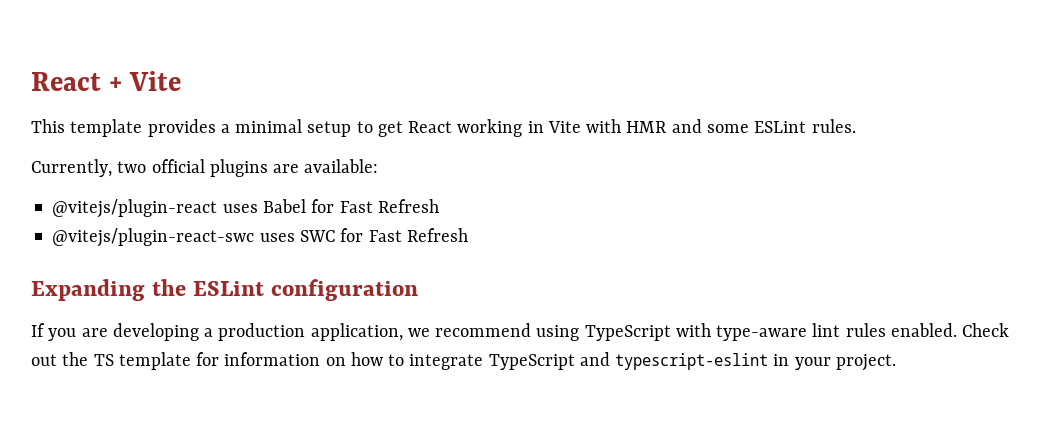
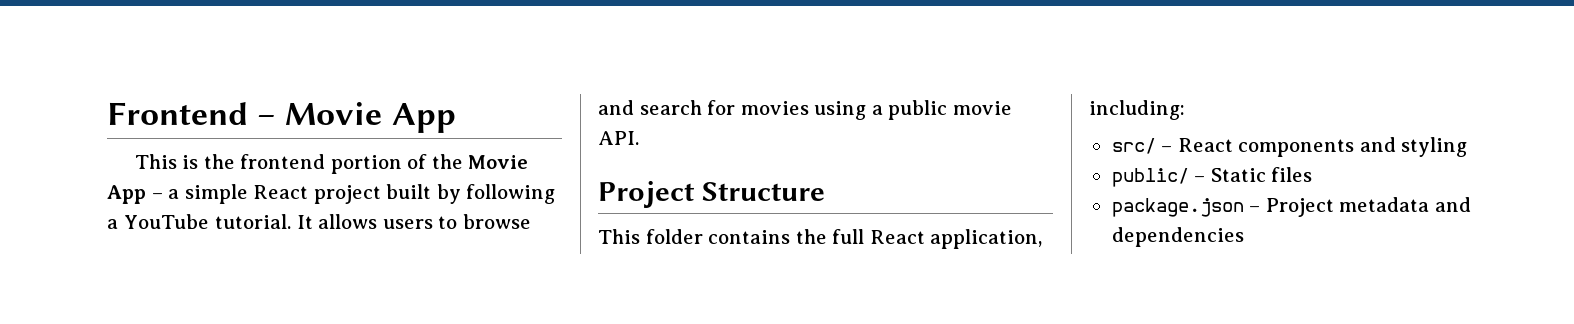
[31,71,182,91] [31,119,856,137] [31,159,379,177] [52,199,439,218] [52,228,468,247] [31,279,419,301] [31,323,1010,341] [31,352,896,371] React + Vite // This template provides a minimal setup to get React working in Vite with HMR and some ESLint rules. // Currently, two official plugins are available: // @vitejs/plugin-react uses Babel for Fast Refresh // @vitejs/plugin-react-swc uses SWC for Fast Refresh // Expanding the ESLint configuration // If you are developing a production application, we recommend using TypeScript with type-aware lint rules enabled. Check out the TS template for information on how to integrate TypeScript and typescript-eslint in your project. -> [107,102,456,133] [134,154,529,174] [107,184,556,204] [107,214,531,229] [598,100,1012,120] [598,131,639,145] [598,180,825,208] [598,229,1043,249] [1089,100,1185,120] [1111,137,1468,157] [1111,167,1313,187] [1111,197,1471,217] [1111,227,1244,247] Frontend – Movie App // This is the frontend portion of the Movie App – a simple React project built by following a YouTube tutorial. It allows users to browse and search for movies using a public movie API. // Project Structure // This folder contains the full React application, including: // src/ – React components and styling // public/ – Static files // package.json – Project metadata and dependencies

